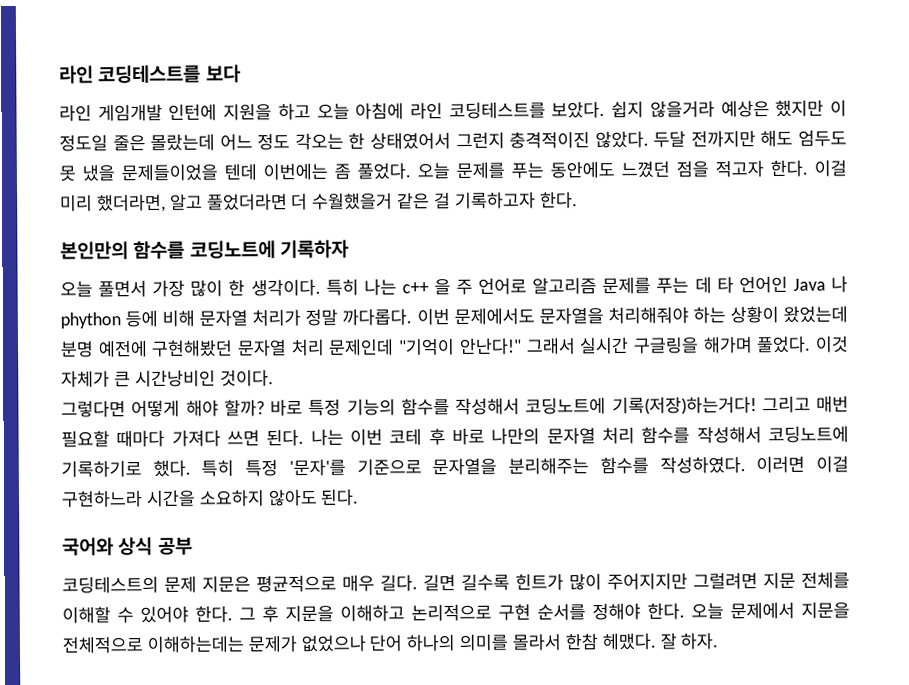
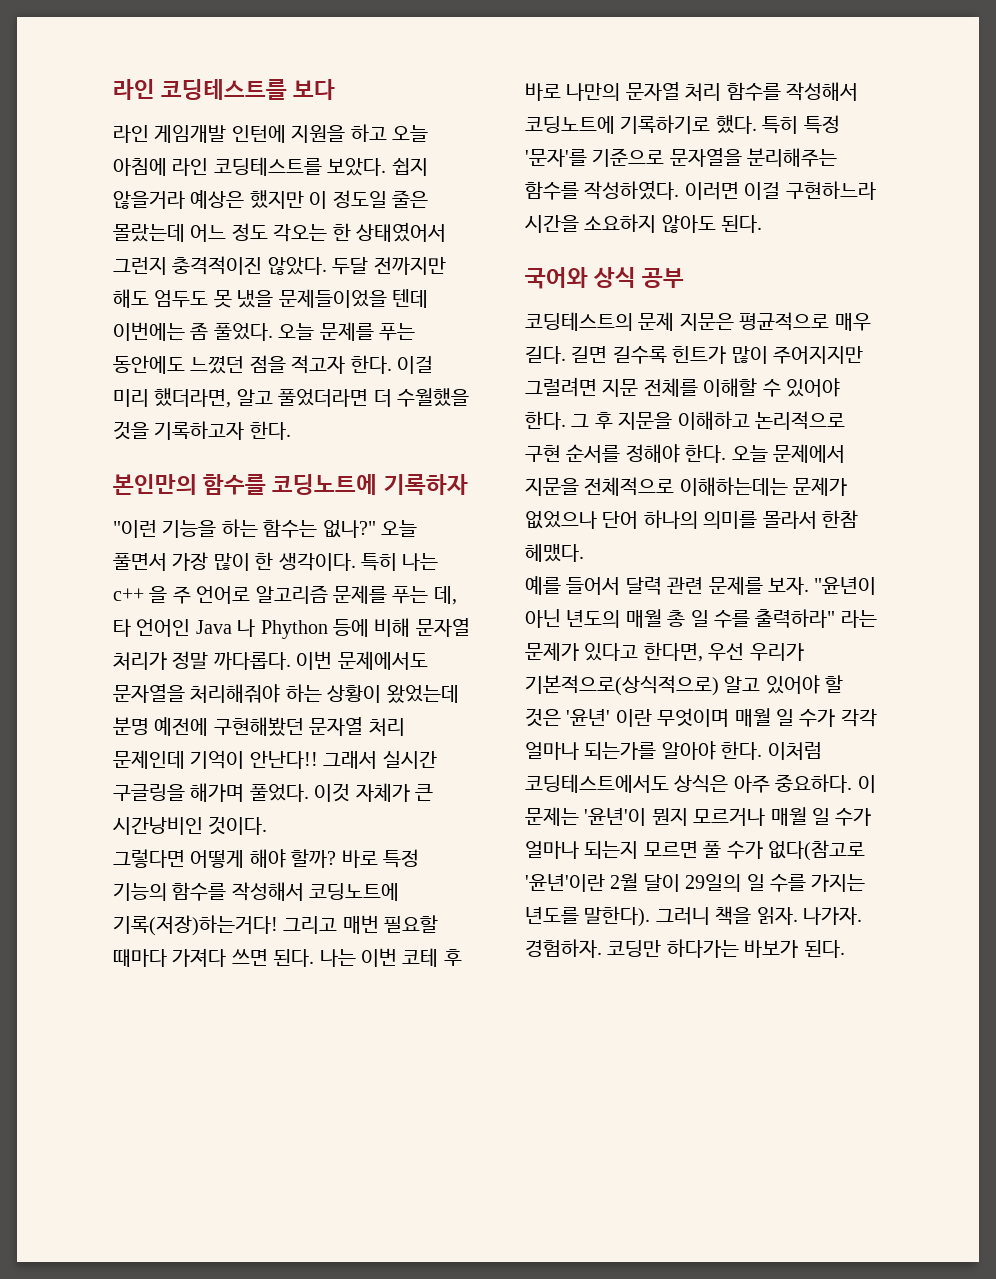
[312,192,452,210] 수월했을거 같은 걸 -> [397,388,469,407] [113,421,149,440] 수월했을 것을
(349, 249) none -> [113,519,376,538] "이런 기능을 하는 함수는 없나?"
[694,276,712,294] 데 -> [433,586,457,605] 데,
[60,312,121,329] phython -> [260,620,328,639] Phython
[398,337,522,356] "기억이 안난다!" -> [190,750,318,769] 기억이 안난다!!
[659,632,719,650] 잘 하자. -> [525,576,877,595] [525,609,877,628] [525,642,804,662] [525,675,844,696] [525,708,877,727] [525,741,822,760] [525,774,876,793] [525,807,872,826] [525,840,865,861] [525,873,866,892] [525,906,862,927] [525,939,845,958] // 예를 들어서 달력 관련 문제를 보자. "윤년이 아닌 년도의 매월 총 일 수를 출력하라" 라는 문제가 있다고 한다면, 우선 우리가 기본적으로(상식적으로) 알고 있어야 할 것은 '윤년' 이란 무엇이며 매월 일 수가 각각 얼마나 되는가를 알아야 한다. 이처럼 코딩테스트에서도 상식은 아주 중요하다. 이 문제는 '윤년'이 뭔지 모르거나 매월 일 수가 얼마나 되는지 모르면 풀 수가 없다(참고로 '윤년'이란 2월 달이 29일의 일 수를 가지는 년도를 말한다). 그러니 책을 읽자. 나가자. 경험하자. 코딩만 하다가는 바보가 된다.

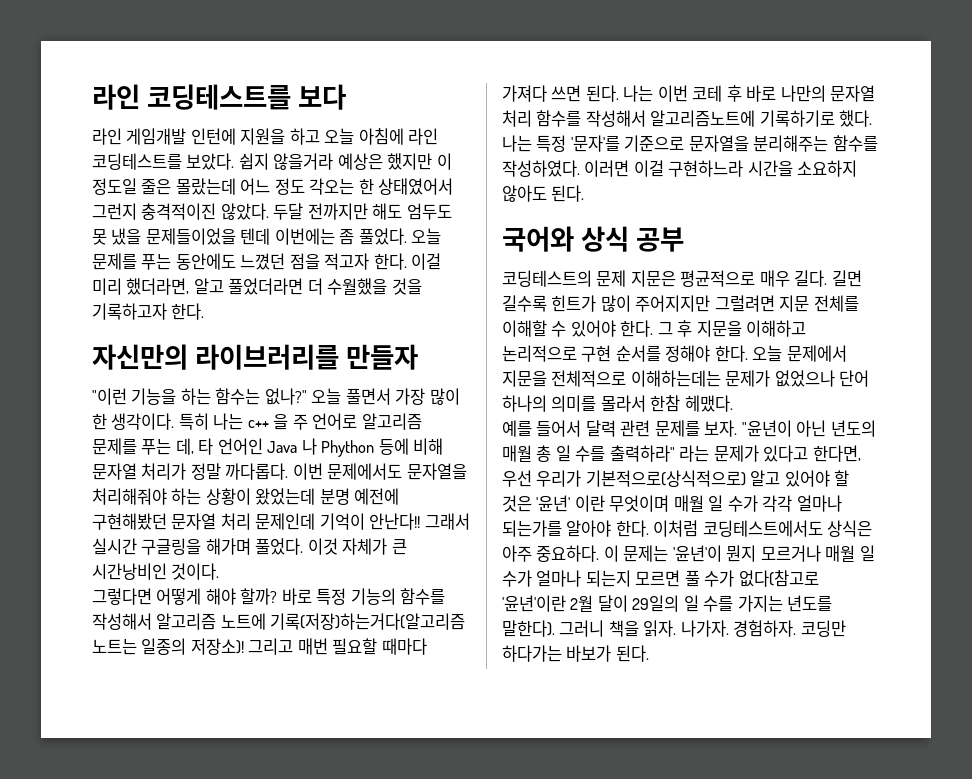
[113,474,468,495] 본인만의 함수를 코딩노트에 기록하자 -> [92,344,419,370] 자신만의 라이브러리를 만들자
[309,883,400,901] [113,915,278,936] 코딩노트에 기록(저장)하는거다! -> [156,613,466,630] [92,638,244,655] 알고리즘 노트에 기록(저장)하는거다(알고리즘 노트는 일종의 저장소)!
[525,116,615,134] 코딩노트에 -> [650,110,756,127] 알고리즘노트에
[762,116,799,134] 특히 -> [502,135,532,152] 나는

